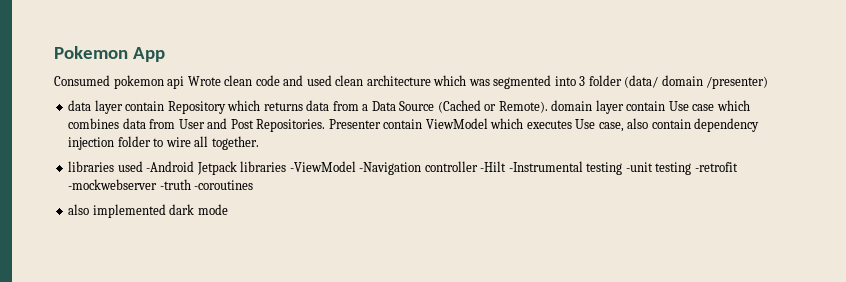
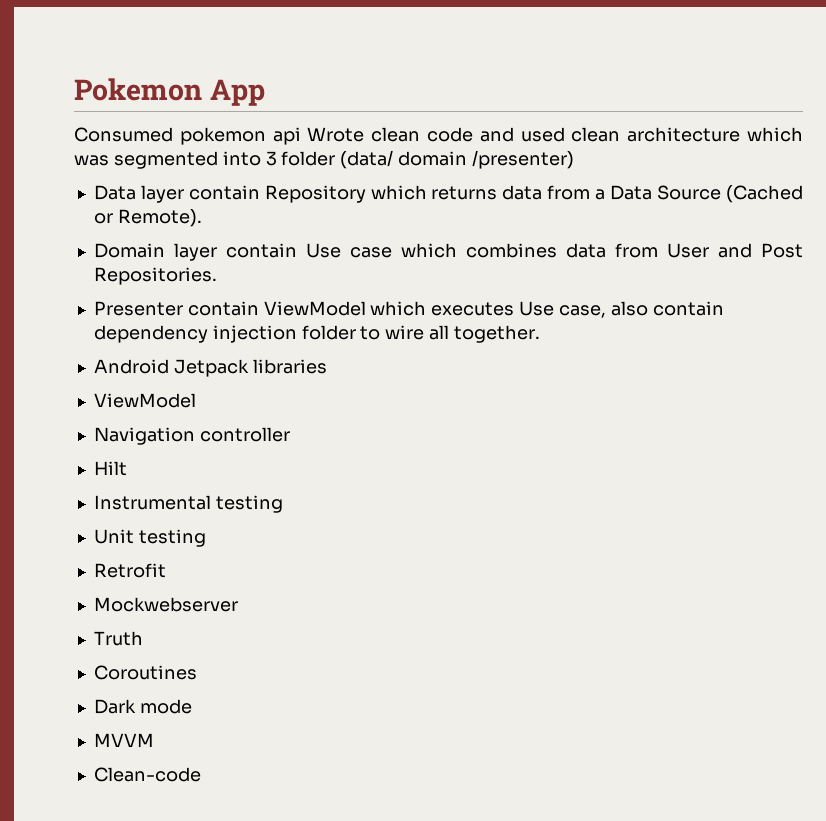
[68,100,92,111] data -> [93,185,136,200] Data
[551,100,593,111] domain -> [93,243,165,258] // Domain
(326, 125) none -> (217, 276) //
[68,161,195,172] libraries used -Android -> [93,359,169,374] Android
[289,161,422,175] -ViewModel -Navigation -> [93,393,196,408] [93,427,195,445] // ViewModel // Navigation
[480,161,738,175] [68,179,254,190] [68,204,195,218] -Hilt -Instrumental testing -unit testing -retrofit -mockwebserver -truth -coroutines // also implemented dark -> [93,461,127,476] [93,495,283,513] [93,529,206,547] [93,563,166,578] [93,597,238,612] [93,631,143,646] [93,665,197,680] [93,699,136,714] // Hilt // Instrumental testing // Unit testing // Retrofit // Mockwebserver // Truth // Coroutines // Dark
(228, 209) none -> [93,733,154,747] [93,767,201,782] // MVVM // Clean-code

